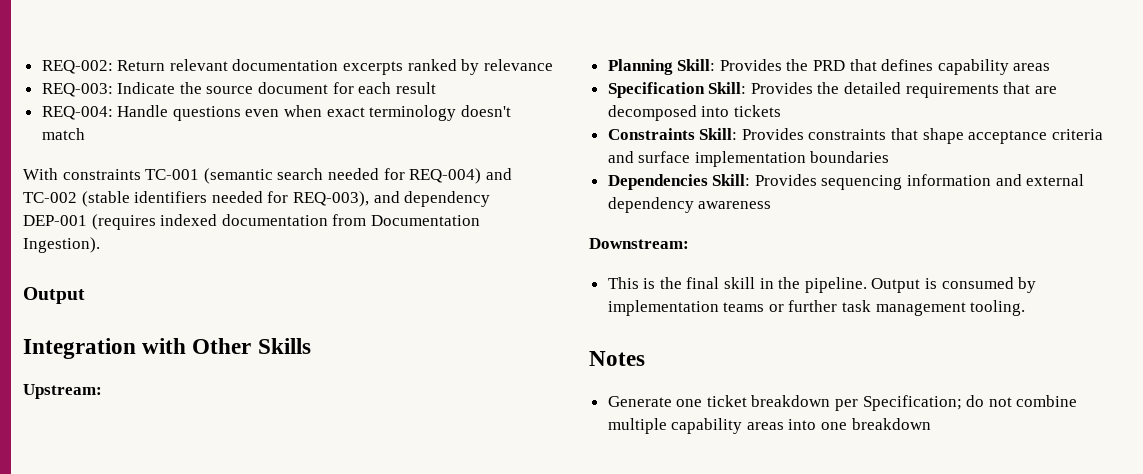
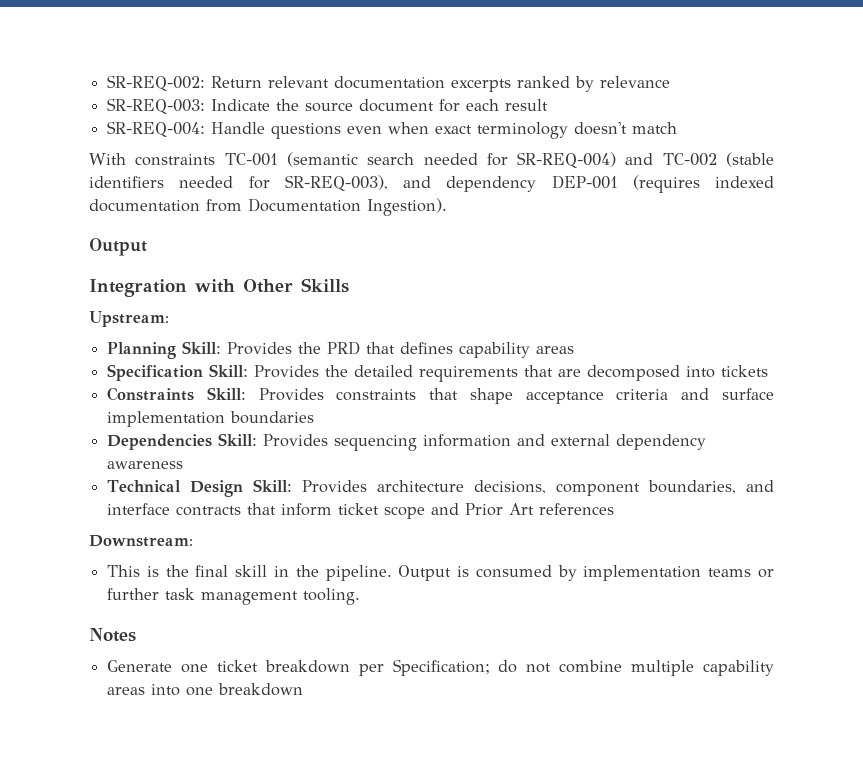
[41,60,113,74] REQ-002: -> [107,75,206,91] SR-REQ-002:
[41,83,113,97] REQ-003: -> [107,98,206,114] SR-REQ-003:
[41,106,113,120] REQ-004: -> [107,121,206,137] SR-REQ-004:
[409,168,482,184] REQ-004) -> [517,152,617,168] SR-REQ-004)
[292,191,369,207] REQ-003), -> [284,175,388,191] SR-REQ-003),
(772, 205) none -> [107,479,774,497] [107,503,615,519] // Technical Design Skill: Provides architecture decisions, component boundaries, and interface contracts that inform ticket scope and Prior Art references

